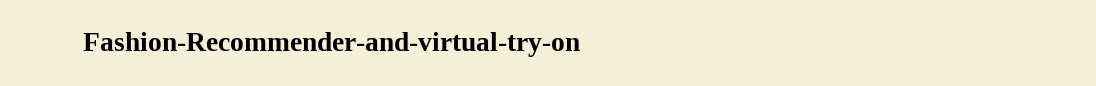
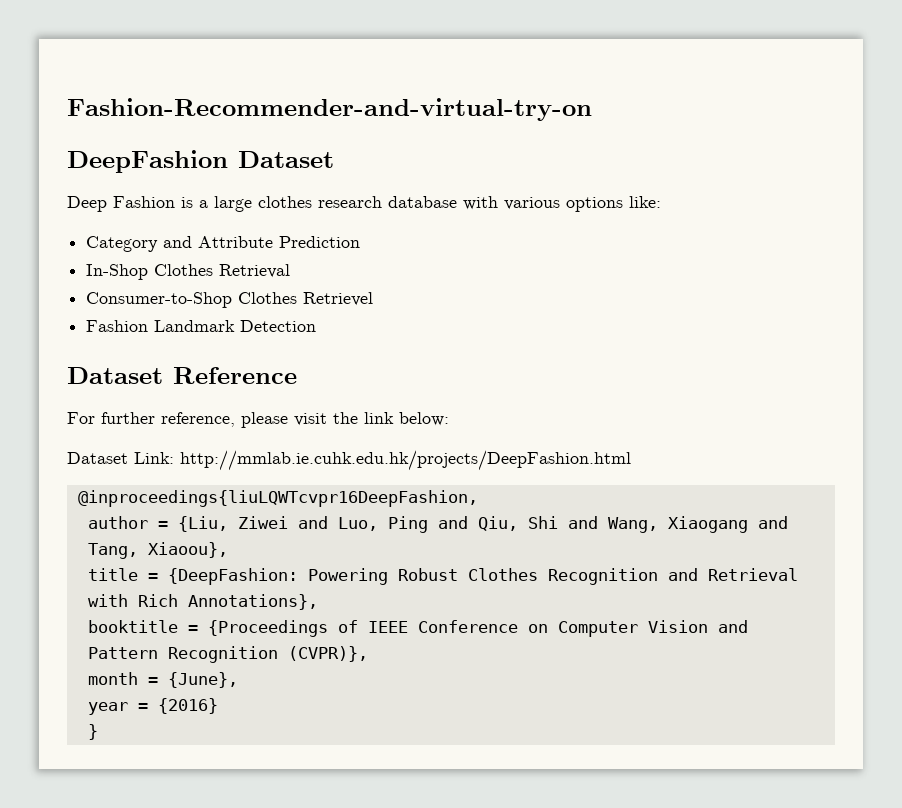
(580, 44) none -> [67,150,334,173] [67,196,661,212] [86,236,361,252] [86,264,291,280] [86,292,374,308] [86,320,317,332] [67,367,297,384] [67,412,449,428] [67,450,631,471] [77,490,478,507] [87,516,788,533] [87,542,228,559] [87,568,798,585] [87,594,318,610] [87,620,748,637] [87,646,368,663] [87,672,238,688] [87,698,218,715] [87,724,98,740] // DeepFashion Dataset // Deep Fashion is a large clothes research database with various options like: // Category and Attribute Prediction // In-Shop Clothes Retrieval // Consumer-to-Shop Clothes Retrievel // Fashion Landmark Detection // Dataset Reference // For further reference, please visit the link below: // Dataset Link: http://mmlab.ie.cuhk.edu.hk/projects/DeepFashion.html // @inproceedings{liuLQWTcvpr16DeepFashion, // author = {Liu, Ziwei and Luo, Ping and Qiu, Shi and Wang, Xiaogang and Tang, Xiaoou}, // title = {DeepFashion: Powering Robust Clothes Recognition and Retrieval with Rich Annotations}, // booktitle = {Proceedings of IEEE Conference on Computer Vision and Pattern Recognition (CVPR)}, // month = {June}, // year = {2016} // }

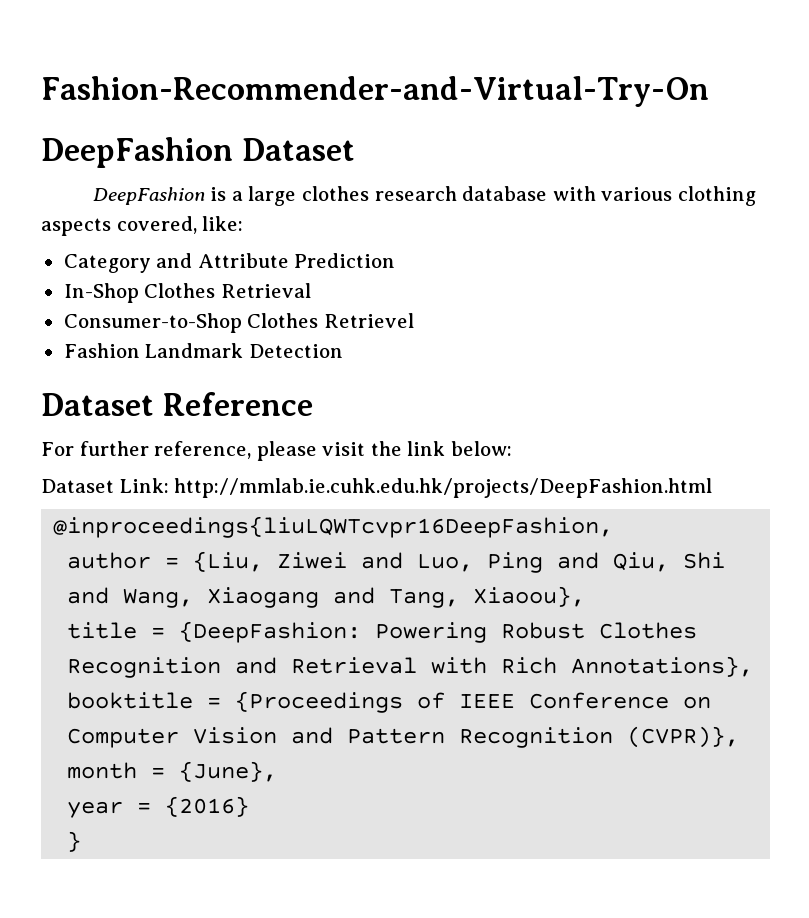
[67,98,592,121] Fashion-Recommender-and-virtual-try-on -> [41,76,709,107] Fashion-Recommender-and-Virtual-Try-On
[67,196,175,212] Deep Fashion -> [92,187,205,205] DeepFashion
[566,197,623,212] options -> [677,186,756,206] [41,216,197,236] clothing aspects covered,

